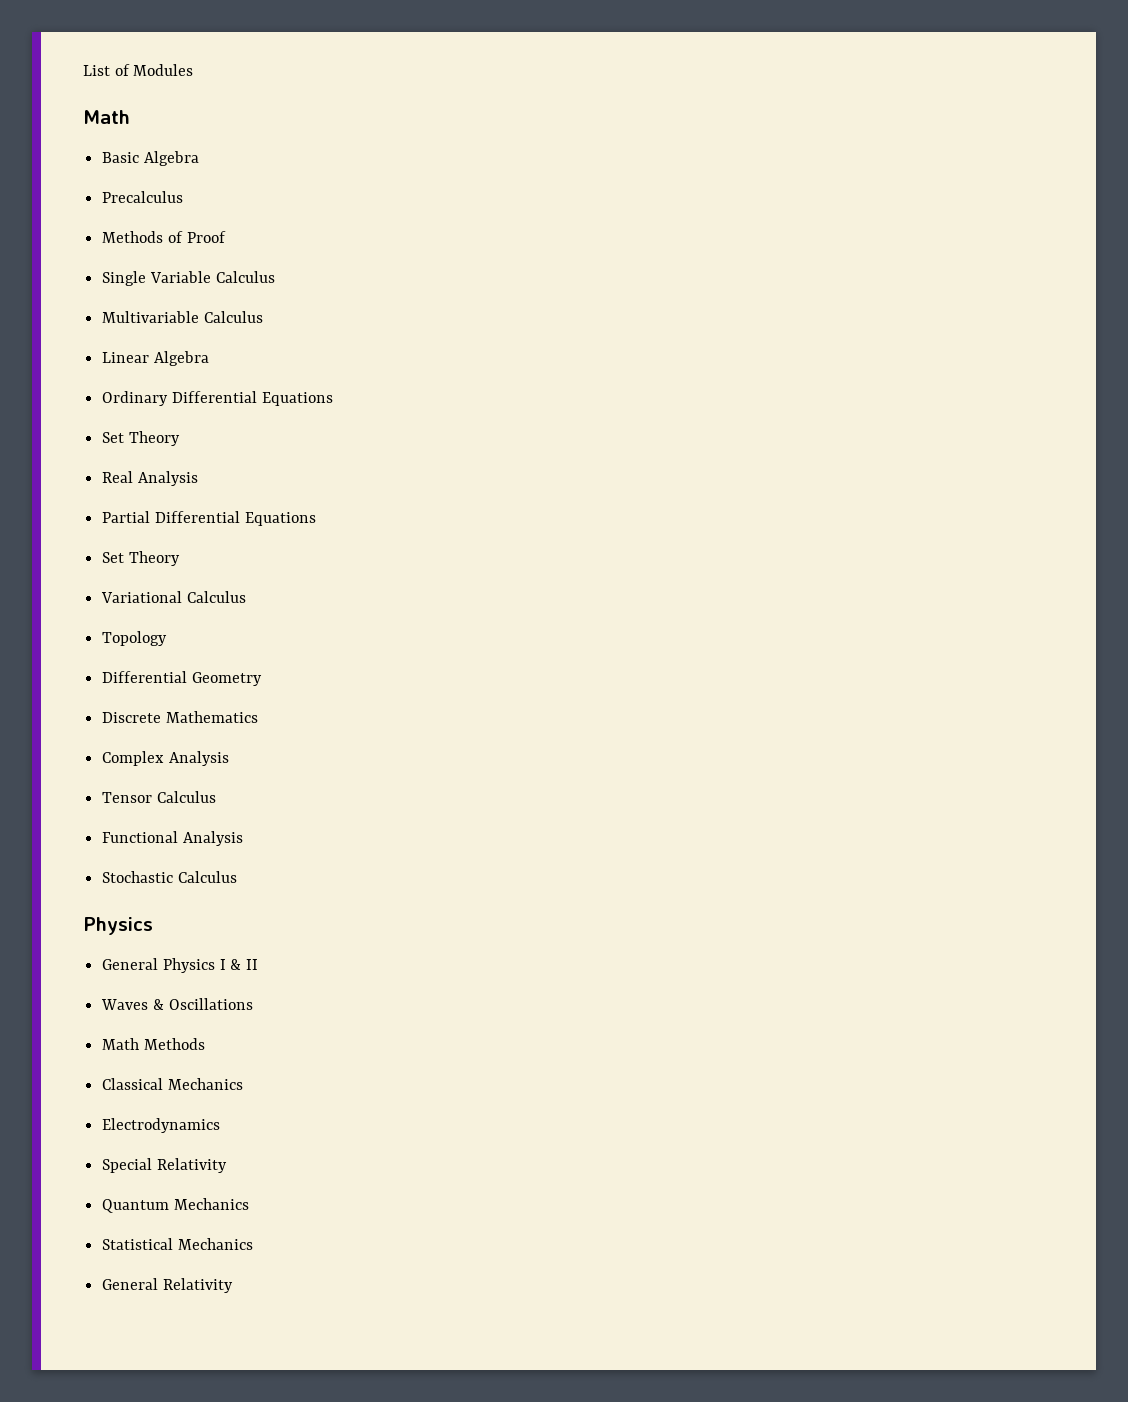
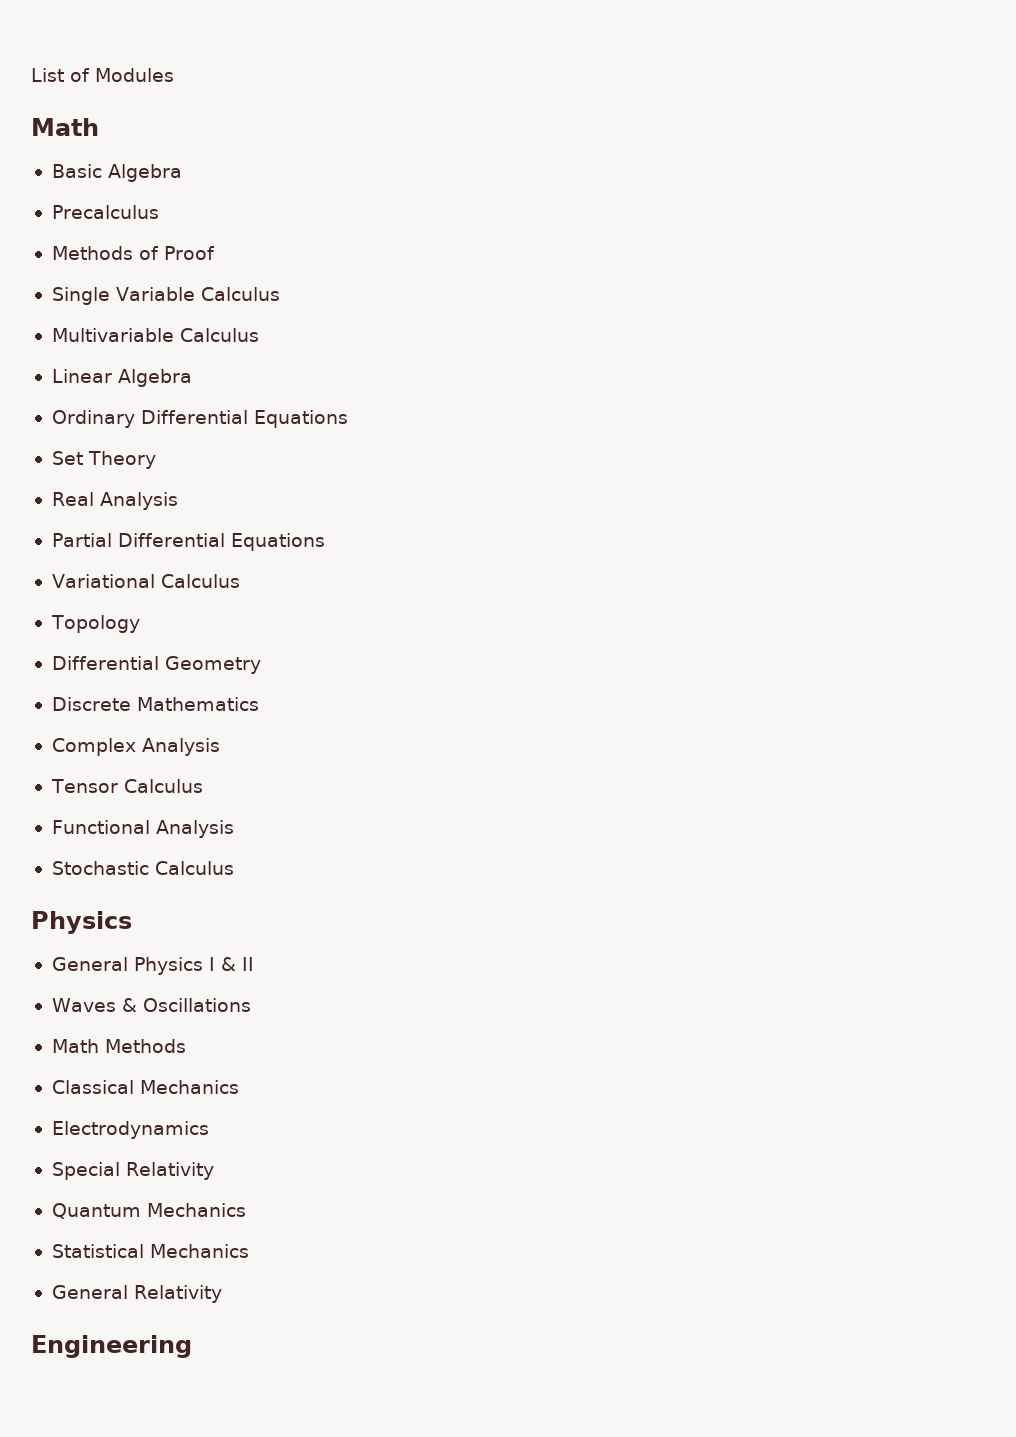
[102,551,180,566] // Set Theory -> (325, 542) none
(233, 1285) none -> [31,1335,192,1358] // Engineering

